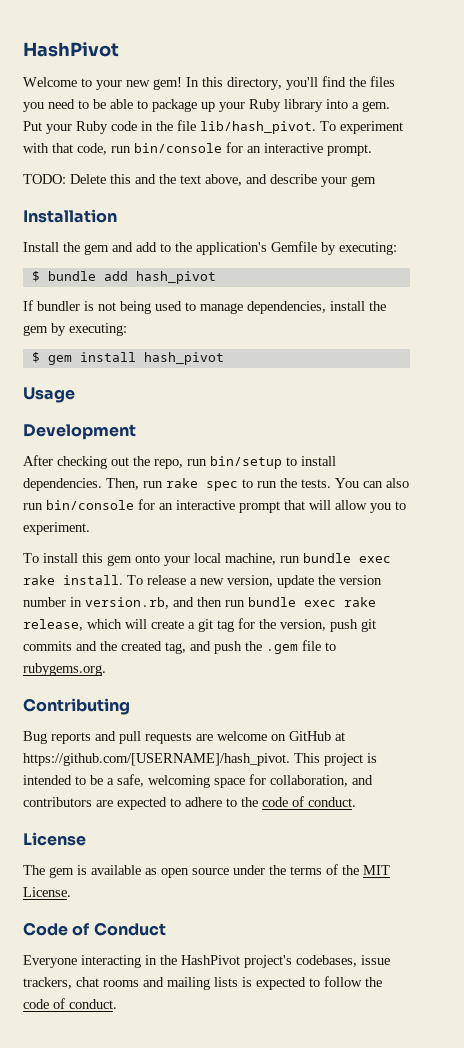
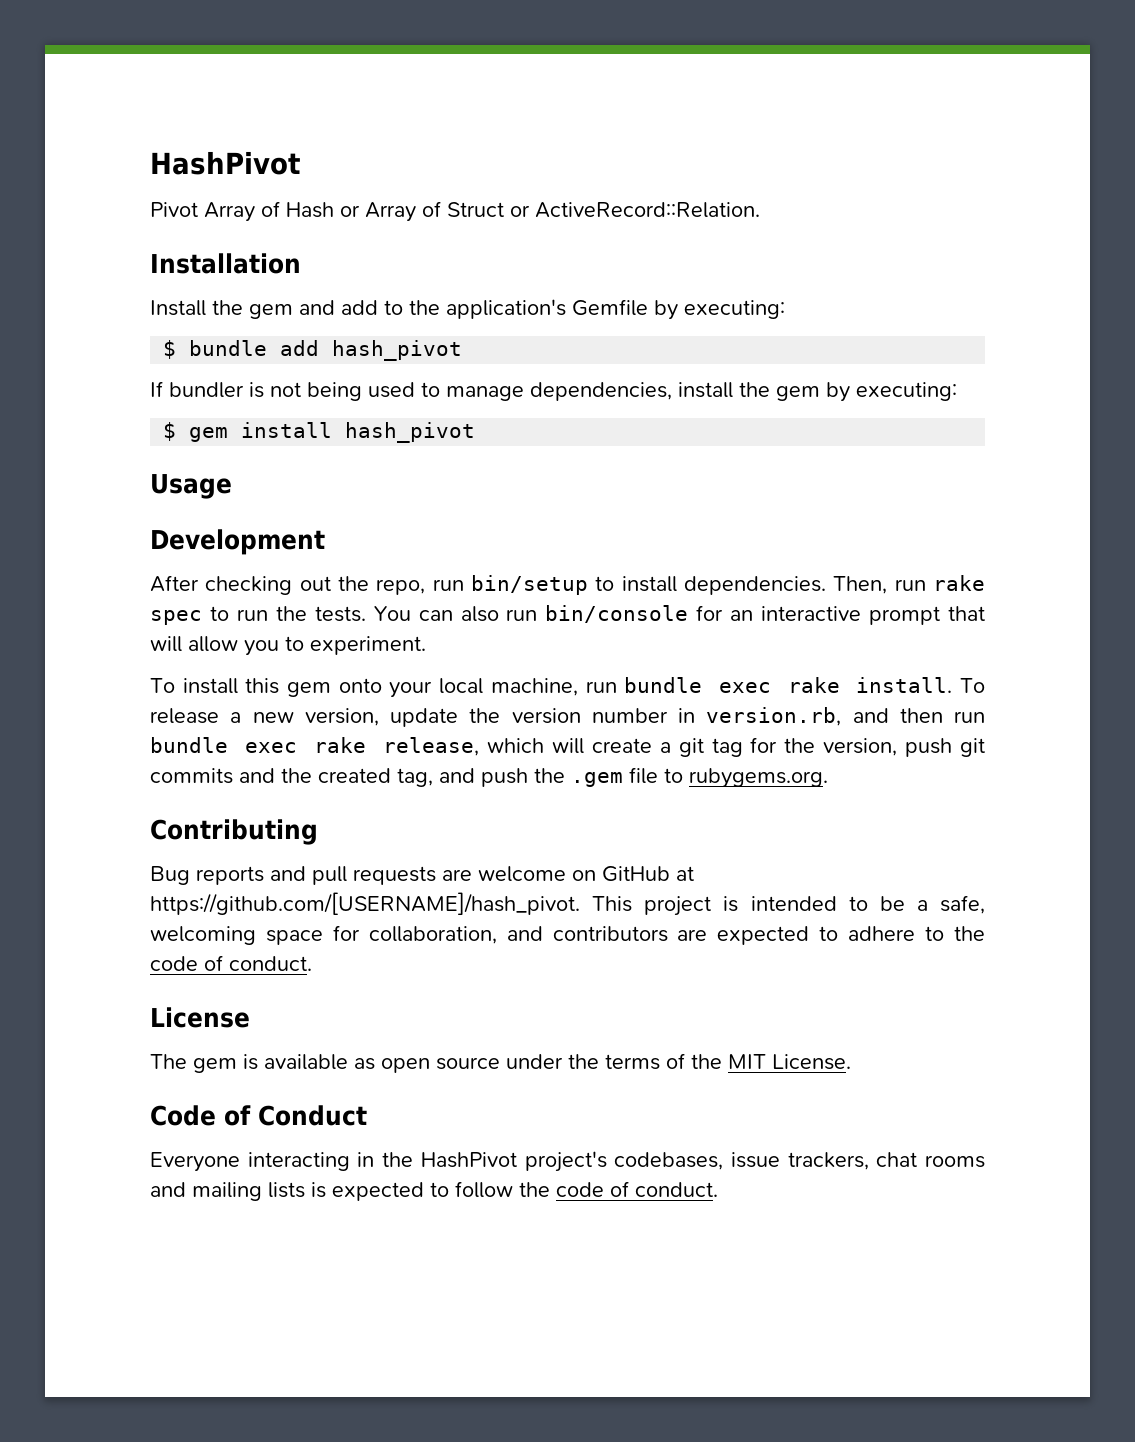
[23,76,395,90] [23,99,390,112] [23,120,403,134] [23,142,372,156] [23,174,376,187] Welcome to your new gem! In this directory, you'll find the files you need to be able to package up your Ruby library into a gem. Put your Ruby code in the file lib/hash_pivot. To experiment with that code, run bin/console for an interactive prompt. // TODO: Delete this and the text above, and describe your gem -> [150,201,760,222] Pivot Array of Hash or Array of Struct or ActiveRecord::Relation.

